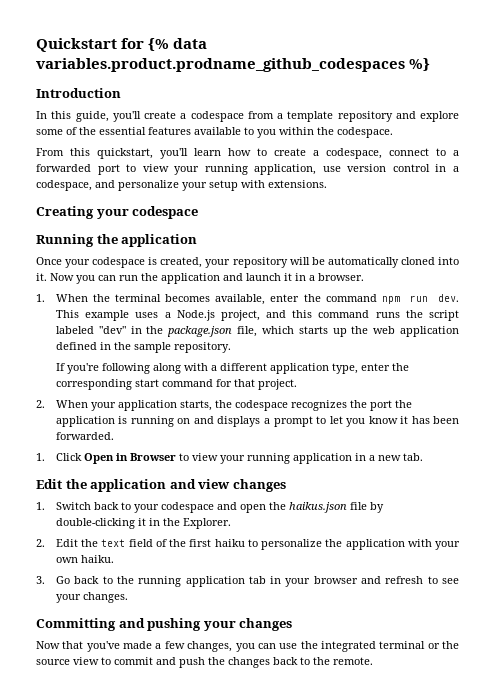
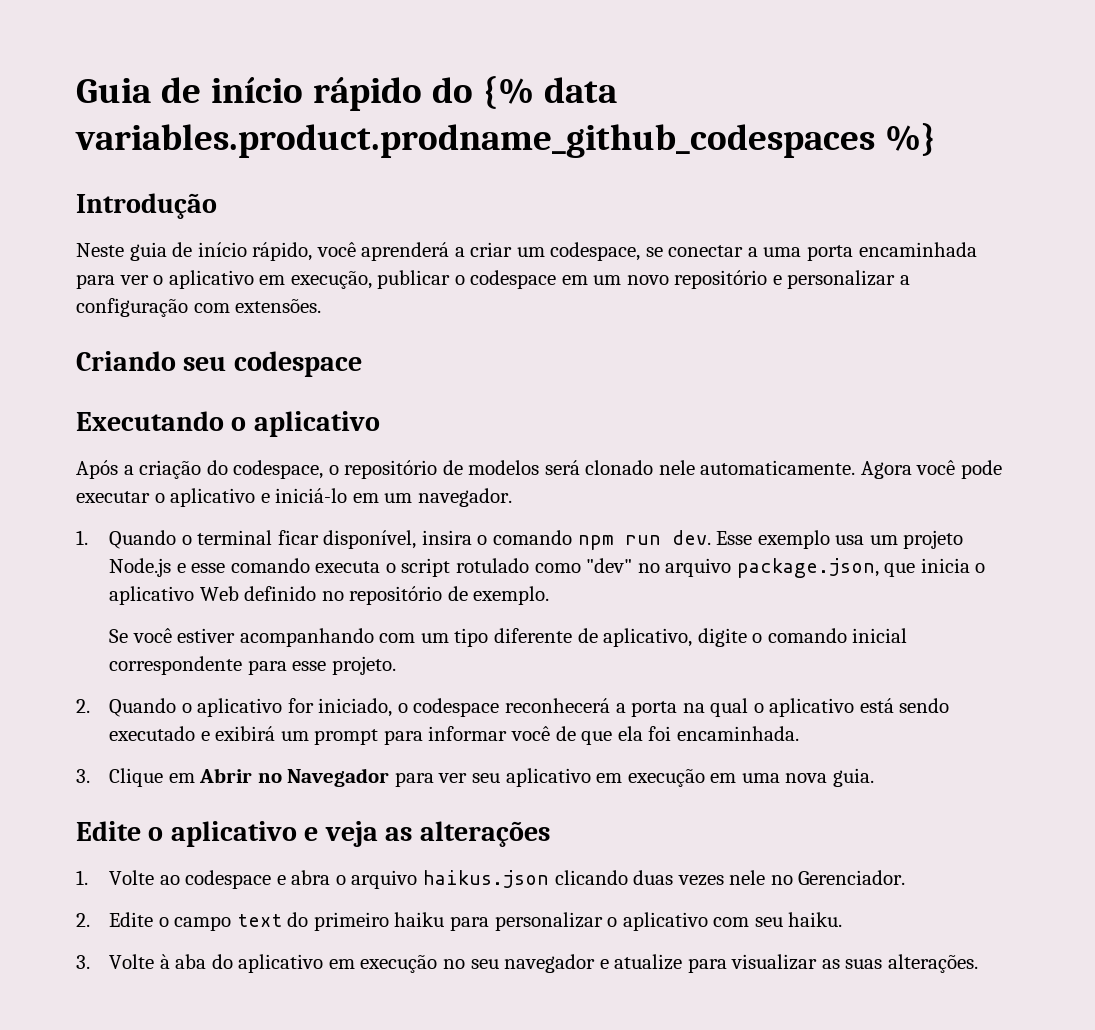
[36,38,145,52] Quickstart for -> [76,77,473,111] Guia de início rápido do
[36,88,121,98] [36,111,459,122] [36,127,393,138] [36,148,459,159] [36,164,460,175] [36,180,327,191] [36,206,199,219] [36,234,198,247] [36,257,459,268] [36,273,364,284] [36,294,459,305] [55,310,459,321] [55,326,460,337] [55,342,231,353] [55,363,409,374] [55,379,297,390] [36,400,412,411] [55,416,459,427] [55,432,114,440] [36,453,423,464] [36,479,286,492] [36,502,384,513] [55,518,231,529] [36,539,460,550] [55,555,114,563] [36,576,459,587] [55,592,128,603] [36,618,293,631] [36,641,459,652] [36,657,373,668] Introduction // In this guide, you'll create a codespace from a template repository and explore some of the essential features available to you within the codespace. // From this quickstart, you'll learn how to create a codespace, connect to a forwarded port to view your running application, use version control in a codespace, and personalize your setup with extensions. // Creating your codespace // Running the application // Once your codespace is created, your repository will be automatically cloned into it. Now you can run the application and launch it in a browser. // 1. When the terminal becomes available, enter the command npm run dev. This example uses a Node.js project, and this command runs the script labeled "dev" in the package.json file, which starts up the web application defined in the sample repository. // If you're following along with a different application type, enter the corresponding start command for that project. // 2. When your application starts, the codespace recognizes the port the application is running on and displays a prompt to let you know it has been forwarded. // 1. Click Open in Browser to view your running application in a new tab. // Edit the application and view changes // 1. Switch back to your codespace and open the haikus.json file by double-clicking it in the Explorer. // 2. Edit the text field of the first haiku to personalize the application with your own haiku. // 3. Go back to the running application tab in your browser and refresh to see your changes. // Committing and pushing your changes // Now that you've made a few changes, you can use the integrated terminal or the source view to commit and push the changes back to the remote. -> [76,193,217,219] [76,242,977,261] [76,270,911,289] [76,298,322,317] [76,351,362,377] [76,411,380,437] [76,460,1003,479] [76,488,512,507] [76,530,964,550] [109,558,986,578] [109,586,550,605] [109,628,908,647] [109,656,396,675] [76,698,950,717] [109,726,799,745] [76,768,874,787] [76,821,550,847] [76,870,906,889] [76,912,843,931] [76,954,978,973] Introdução // Neste guia de início rápido, você aprenderá a criar um codespace, se conectar a uma porta encaminhada para ver o aplicativo em execução, publicar o codespace em um novo repositório e personalizar a configuração com extensões. // Criando seu codespace // Executando o aplicativo // Após a criação do codespace, o repositório de modelos será clonado nele automaticamente. Agora você pode executar o aplicativo e iniciá-lo em um navegador. // 1. Quando o terminal ficar disponível, insira o comando npm run dev. Esse exemplo usa um projeto Node.js e esse comando executa o script rotulado como "dev" no arquivo package.json, que inicia o aplicativo Web definido no repositório de exemplo. // Se você estiver acompanhando com um tipo diferente de aplicativo, digite o comando inicial correspondente para esse projeto. // 2. Quando o aplicativo for iniciado, o codespace reconhecerá a porta na qual o aplicativo está sendo executado e exibirá um prompt para informar você de que ela foi encaminhada. // 3. Clique em Abrir no Navegador para ver seu aplicativo em execução em uma nova guia. // Edite o aplicativo e veja as alterações // 1. Volte ao codespace e abra o arquivo haikus.json clicando duas vezes nele no Gerenciador. // 2. Edite o campo text do primeiro haiku para personalizar o aplicativo com seu haiku. // 3. Volte à aba do aplicativo em execução no seu navegador e atualize para visualizar as suas alterações.

